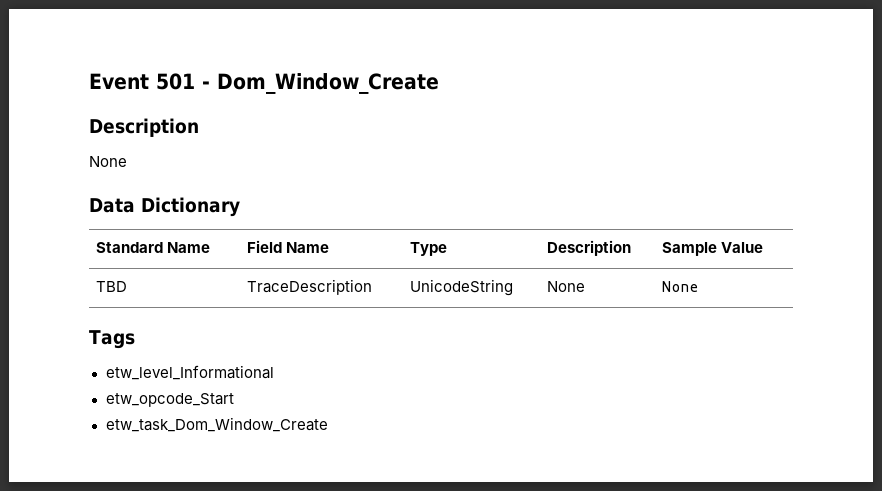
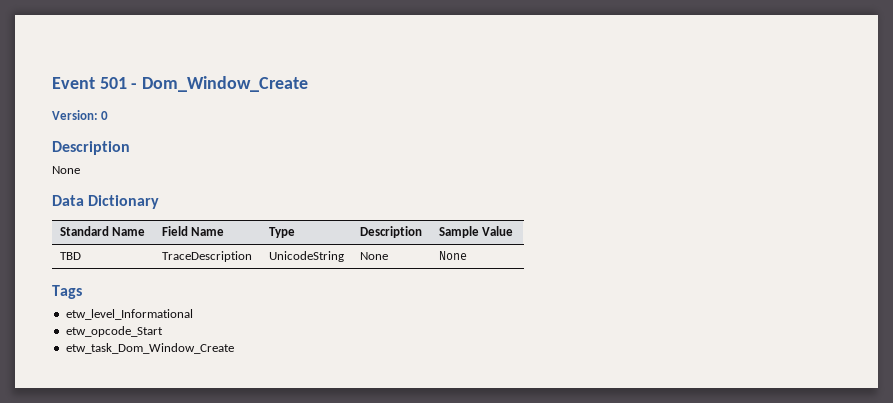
(439, 83) none -> [52,110,109,120] // Version: 0

